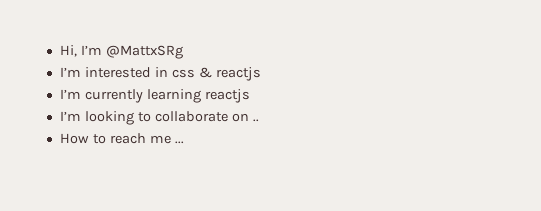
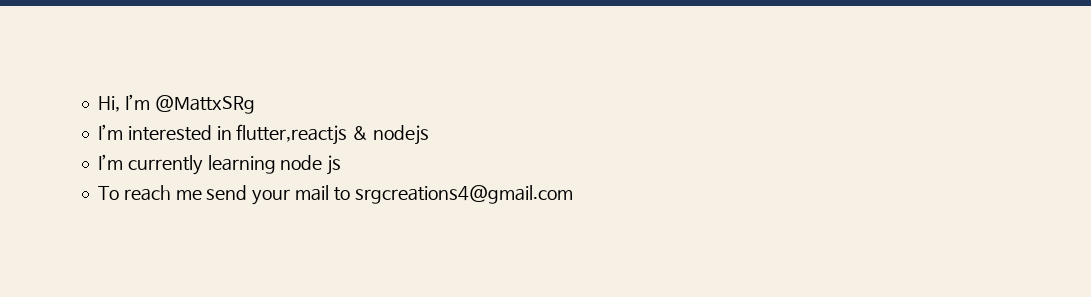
[171,67,261,81] css & reactjs -> [236,124,430,145] flutter,reactjs & nodejs
[204,89,250,103] [59,111,259,125] [59,133,184,144] reactjs // I’m looking to collaborate on .. // How to reach me ... -> [280,155,342,175] [97,185,573,205] node js // To reach me send your mail to srgcreations4@gmail.com

